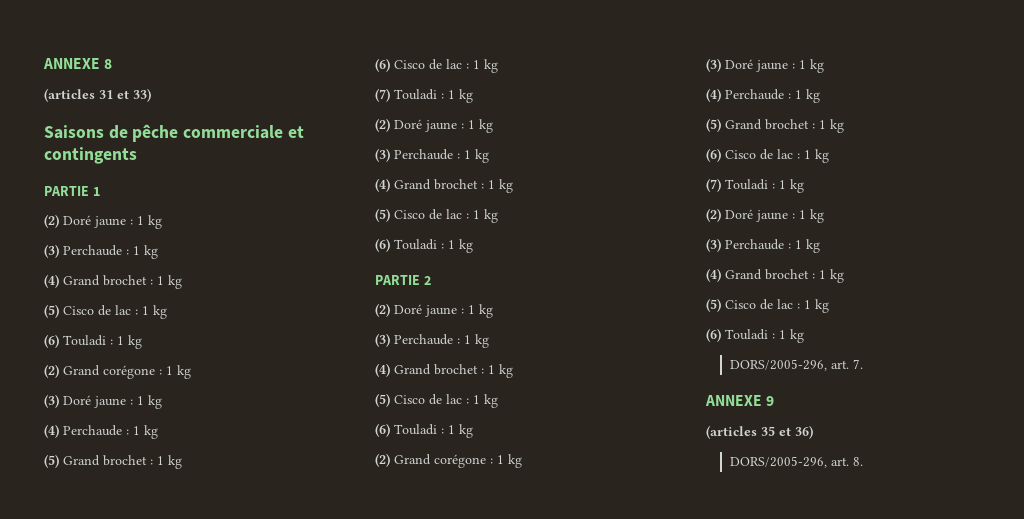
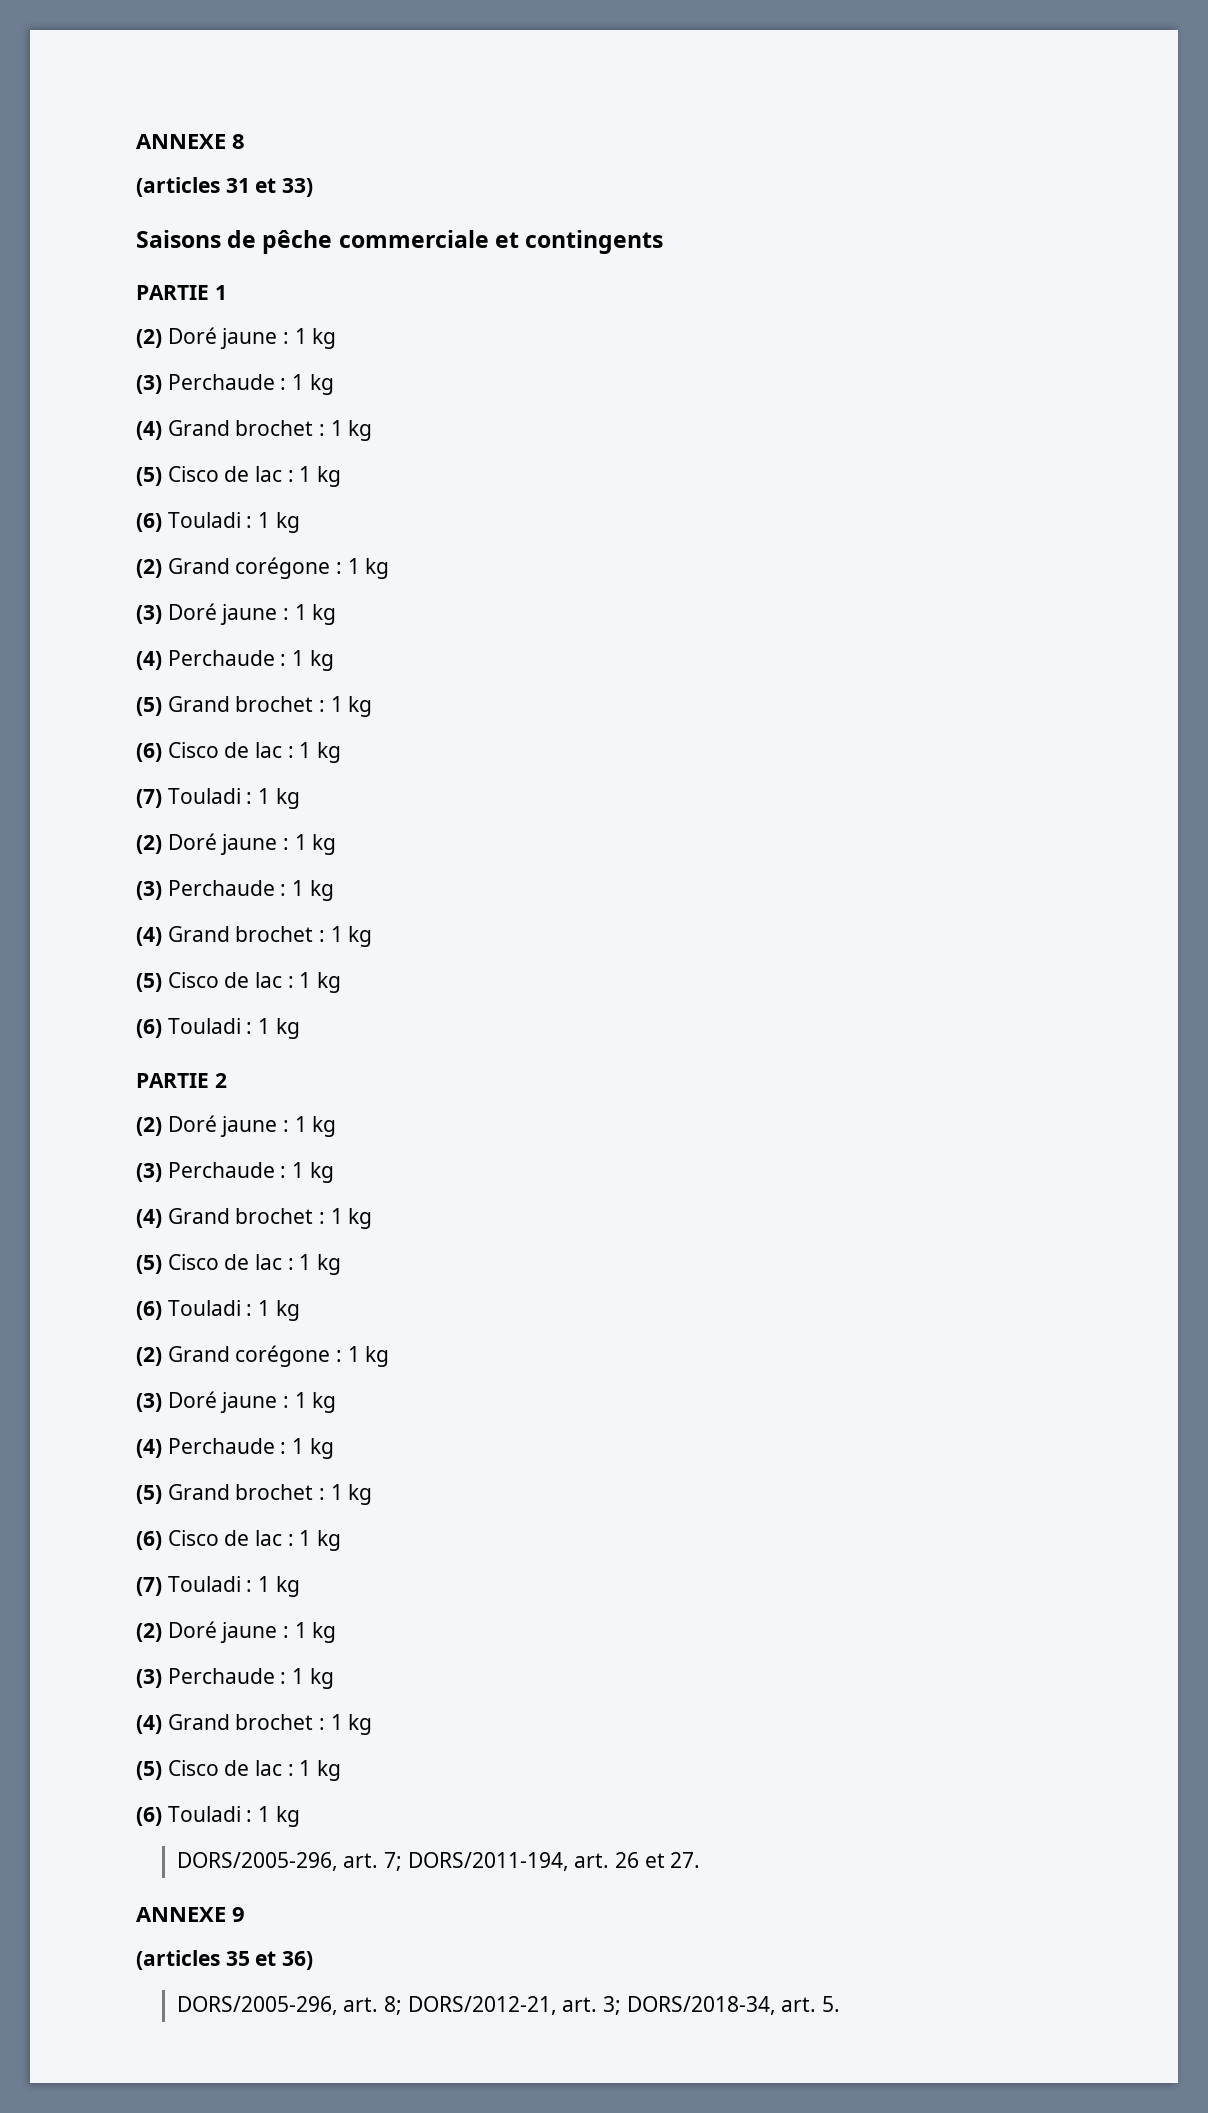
[852,359,863,369] 7. -> [383,1852,701,1871] 7; DORS/2011-194, art. 26 et 27.
[852,457,863,466] 8. -> [383,1996,840,2015] 8; DORS/2012-21, art. 3; DORS/2018-34, art. 5.

